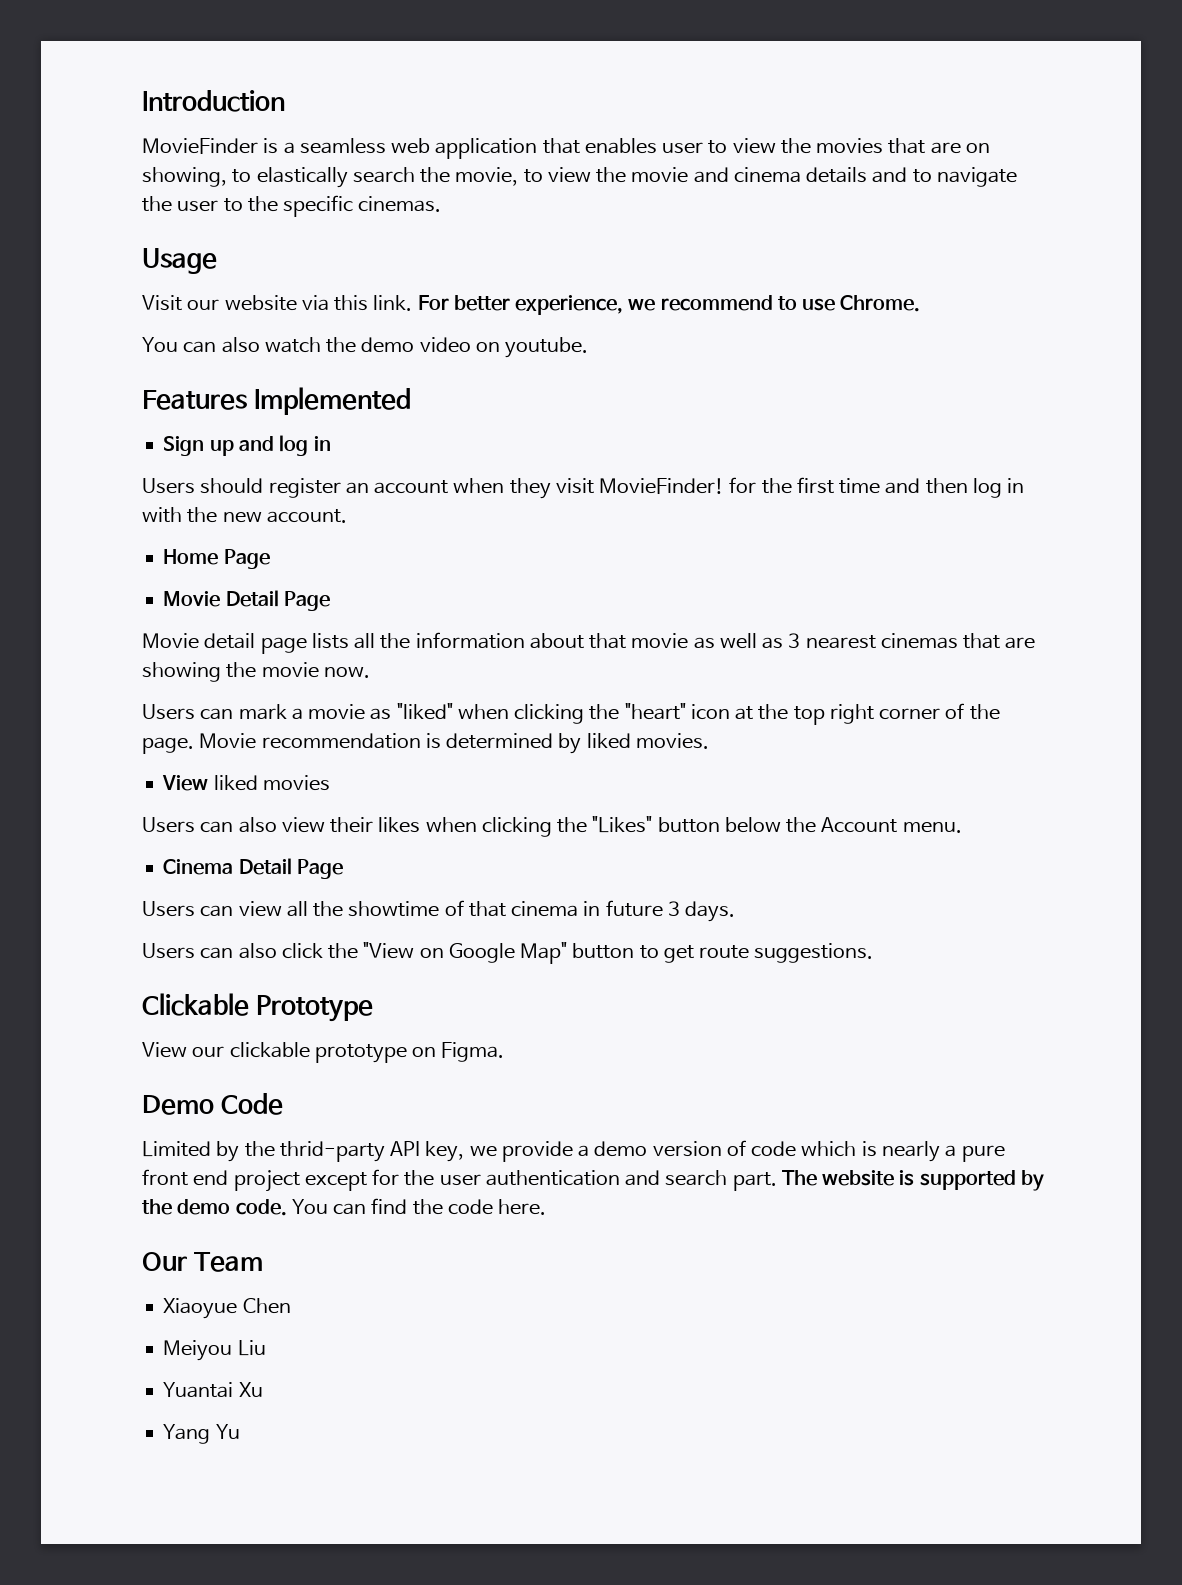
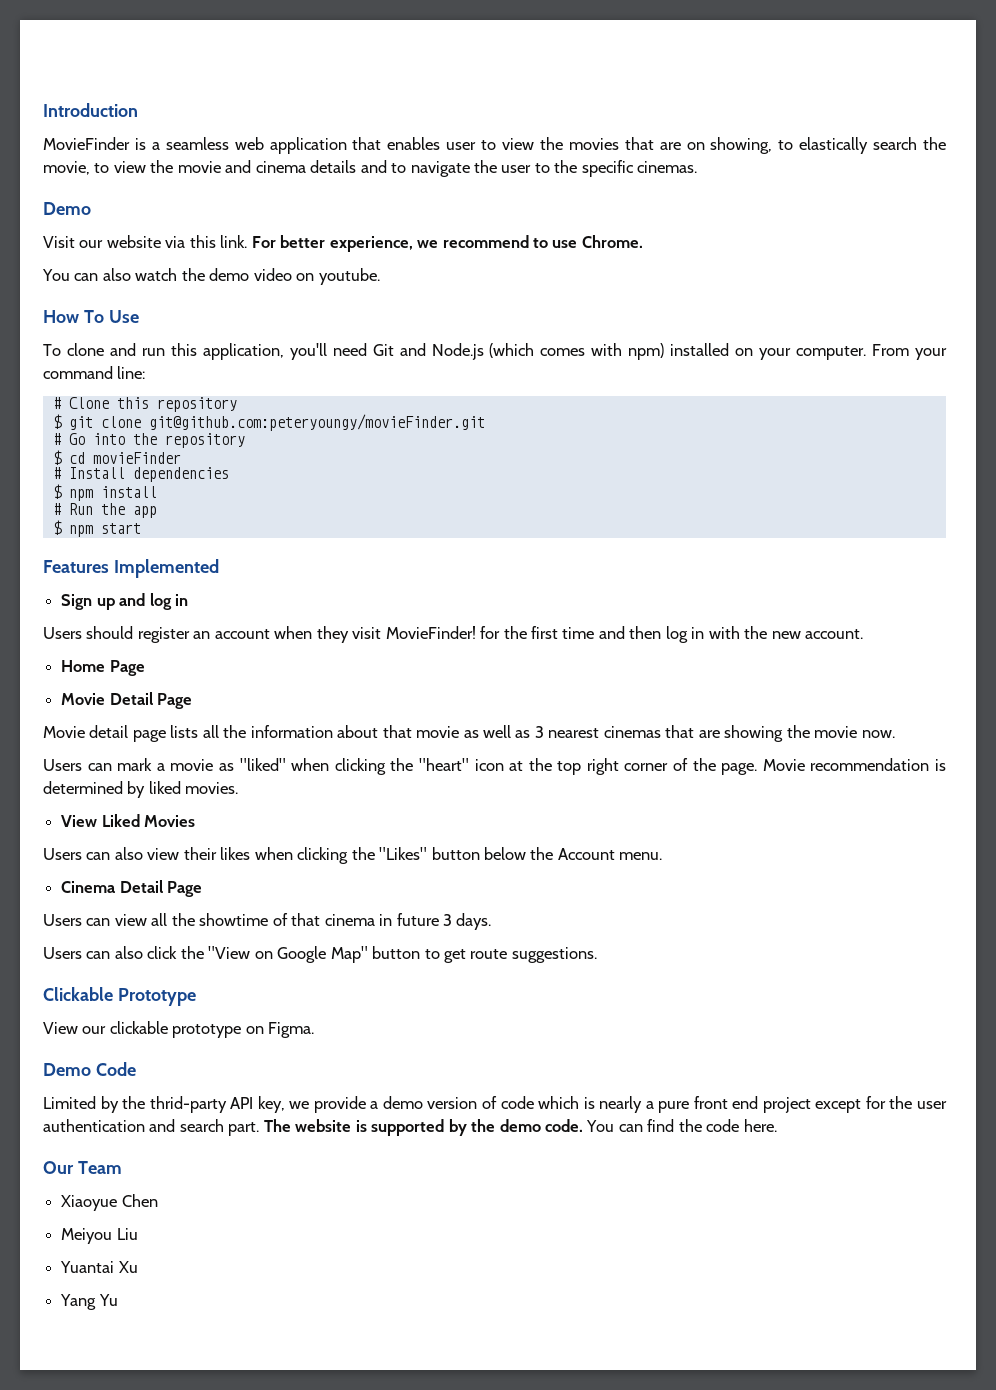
[142,248,217,274] Usage -> [43,202,91,215] Demo
(589, 347) none -> [43,310,139,323] [43,343,947,360] [43,366,146,379] [52,397,237,412] [52,414,485,431] [52,433,245,448] [52,450,181,465] [52,467,229,482] [52,484,157,501] [52,503,157,518] [52,520,141,537] // How To Use // To clone and run this application, you'll need Git and Node.js (which comes with npm) installed on your computer. From your command line: // # Clone this repository // $ git clone git@github.com:peteryoungy/movieFinder.git // # Go into the repository // $ cd movieFinder // # Install dependencies // $ npm install // # Run the app // $ npm start
[213,775,330,791] liked movies -> [101,814,196,827] Liked Movies

